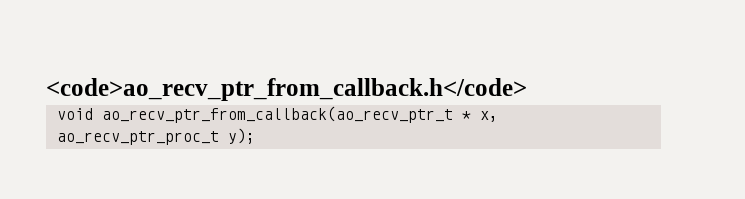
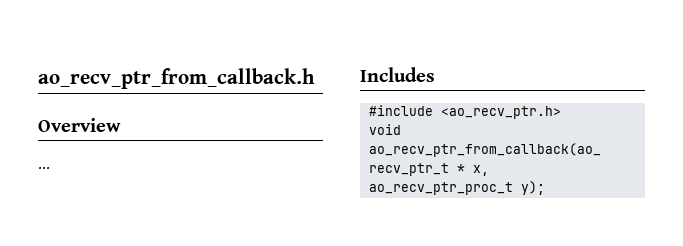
[46,78,527,101] <code>ao_recv_ptr_from_callback.h</code> -> [38,68,315,89] [38,118,121,132] [38,167,50,169] [360,67,435,82] [369,105,562,119] ao_recv_ptr_from_callback.h // Overview // ... // Includes // #include <ao_recv_ptr.h>

